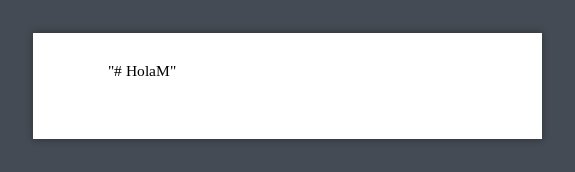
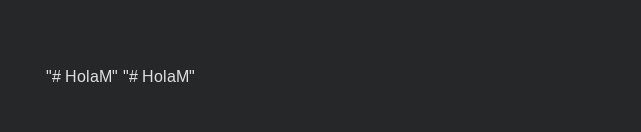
[108,66,177,76] "# HolaM" -> [46,70,195,82] "# HolaM" "# HolaM"

